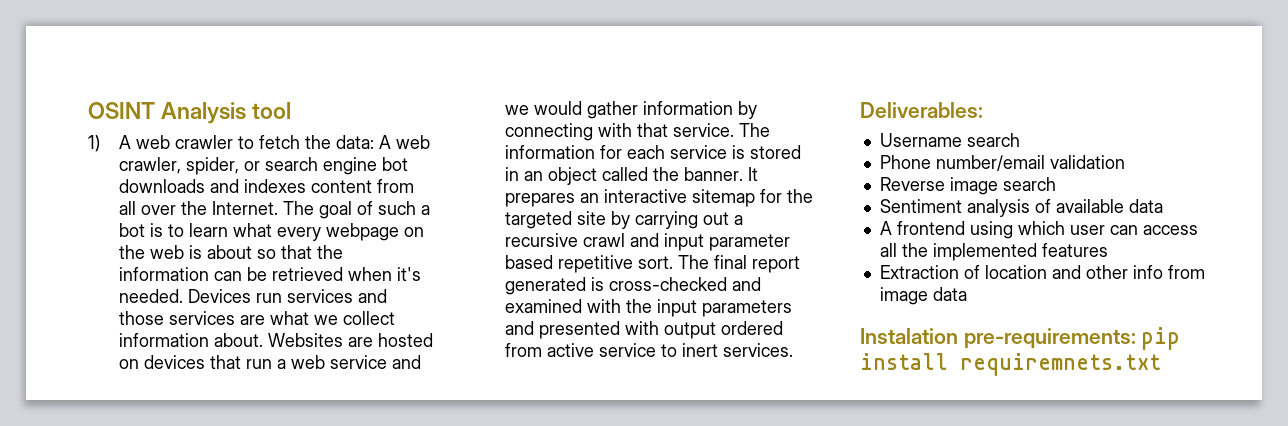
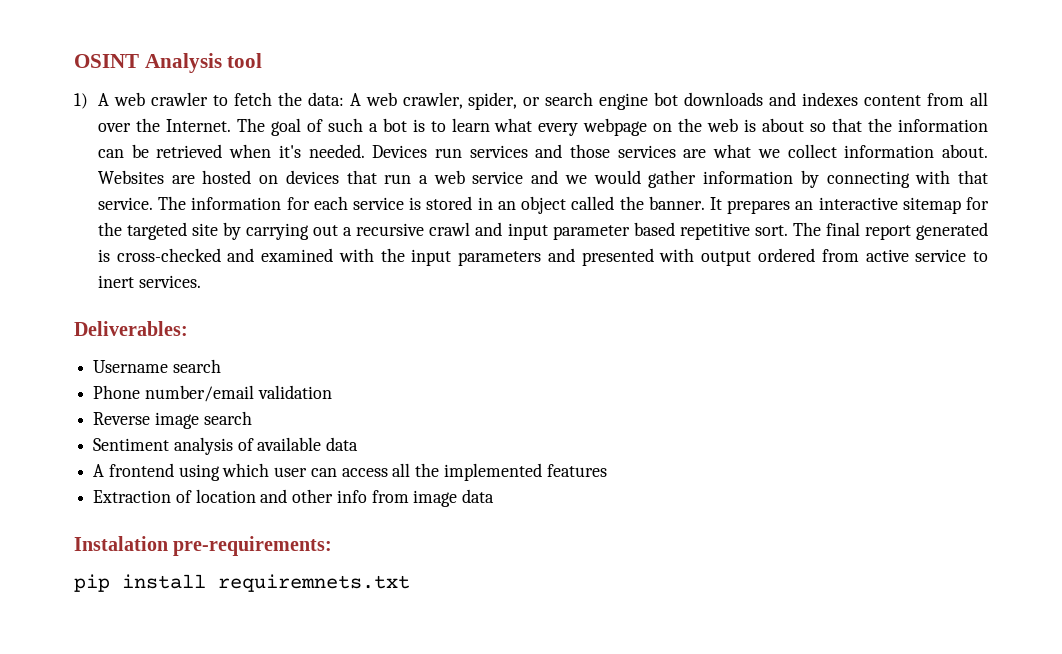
(1136, 338) none -> (333, 546) //

